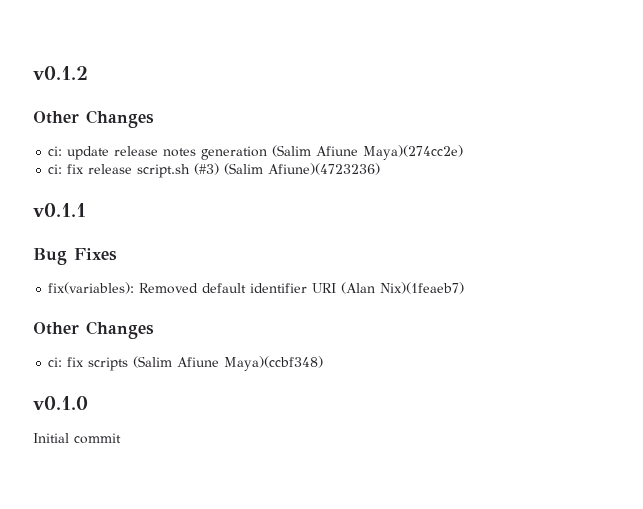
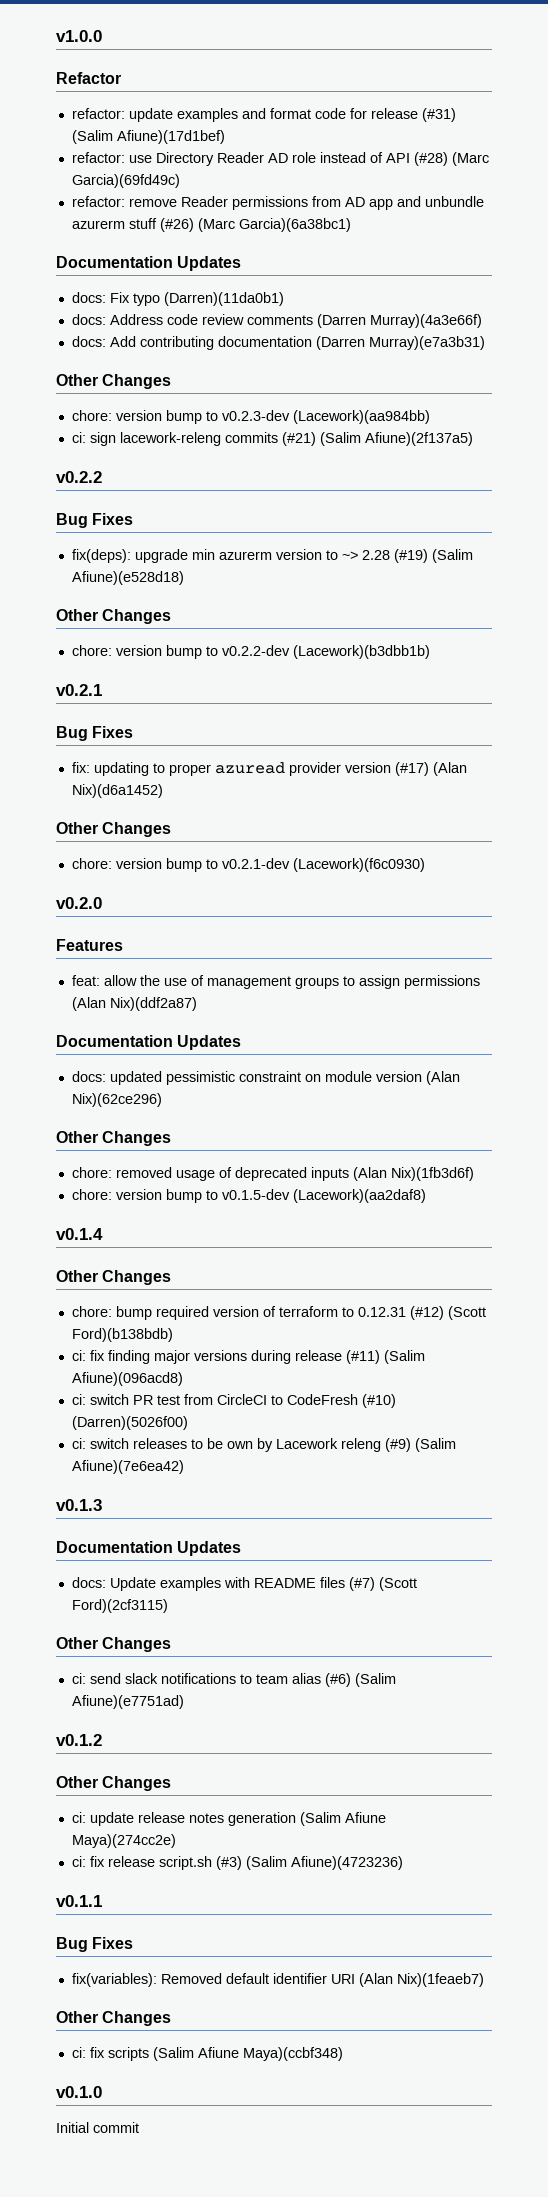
(33, 73) none -> [56,30,102,42] [56,72,121,84] [71,108,456,122] [71,130,225,144] [71,152,489,166] [71,174,180,188] [71,196,484,210] [71,218,351,232] [56,256,242,271] [71,292,284,306] [71,314,482,328] [71,336,485,350] [56,374,172,389] [71,410,430,424] [71,432,473,446] [56,471,102,483] [56,513,134,528] [71,549,473,563] [71,571,184,585] [56,609,172,624] [71,645,430,659] [56,684,102,696] [56,726,134,741] [71,762,467,776] [71,784,163,798] [56,822,172,837] [71,858,425,872] [56,897,102,909] [56,939,123,951] [71,975,480,989] [71,997,197,1011] [56,1035,242,1050] [71,1071,460,1085] [71,1093,162,1107] [56,1131,172,1146] [71,1167,474,1181] [71,1189,426,1203] [56,1228,103,1240] [56,1270,172,1285] [71,1306,486,1320] [71,1328,173,1342] [71,1350,425,1364] [71,1372,183,1386] [71,1394,396,1408] [71,1416,188,1430] [71,1438,456,1452] [71,1460,184,1474] [56,1499,102,1511] [56,1541,242,1556] [71,1577,417,1591] [71,1599,168,1613] [56,1637,172,1652] [71,1673,396,1687] [71,1695,184,1709] v1.0.0 // Refactor // refactor: update examples and format code for release (#31) (Salim Afiune)(17d1bef) // refactor: use Directory Reader AD role instead of API (#28) (Marc Garcia)(69fd49c) // refactor: remove Reader permissions from AD app and unbundle azurerm stuff (#26) (Marc Garcia)(6a38bc1) // Documentation Updates // docs: Fix typo (Darren)(11da0b1) // docs: Address code review comments (Darren Murray)(4a3e66f) // docs: Add contributing documentation (Darren Murray)(e7a3b31) // Other Changes // chore: version bump to v0.2.3-dev (Lacework)(aa984bb) // ci: sign lacework-releng commits (#21) (Salim Afiune)(2f137a5) // v0.2.2 // Bug Fixes // fix(deps): upgrade min azurerm version to ~> 2.28 (#19) (Salim Afiune)(e528d18) // Other Changes // chore: version bump to v0.2.2-dev (Lacework)(b3dbb1b) // v0.2.1 // Bug Fixes // fix: updating to proper azuread provider version (#17) (Alan Nix)(d6a1452) // Other Changes // chore: version bump to v0.2.1-dev (Lacework)(f6c0930) // v0.2.0 // Features // feat: allow the use of management groups to assign permissions (Alan Nix)(ddf2a87) // Documentation Updates // docs: updated pessimistic constraint on module version (Alan Nix)(62ce296) // Other Changes // chore: removed usage of deprecated inputs (Alan Nix)(1fb3d6f) // chore: version bump to v0.1.5-dev (Lacework)(aa2daf8) // v0.1.4 // Other Changes // chore: bump required version of terraform to 0.12.31 (#12) (Scott Ford)(b138bdb) // ci: fix finding major versions during release (#11) (Salim Afiune)(096acd8) // ci: switch PR test from CircleCI to CodeFresh (#10) (Darren)(5026f00) // ci: switch releases to be own by Lacework releng (#9) (Salim Afiune)(7e6ea42) // v0.1.3 // Documentation Updates // docs: Update examples with README files (#7) (Scott Ford)(2cf3115) // Other Changes // ci: send slack notifications to team alias (#6) (Salim Afiune)(e7751ad) //

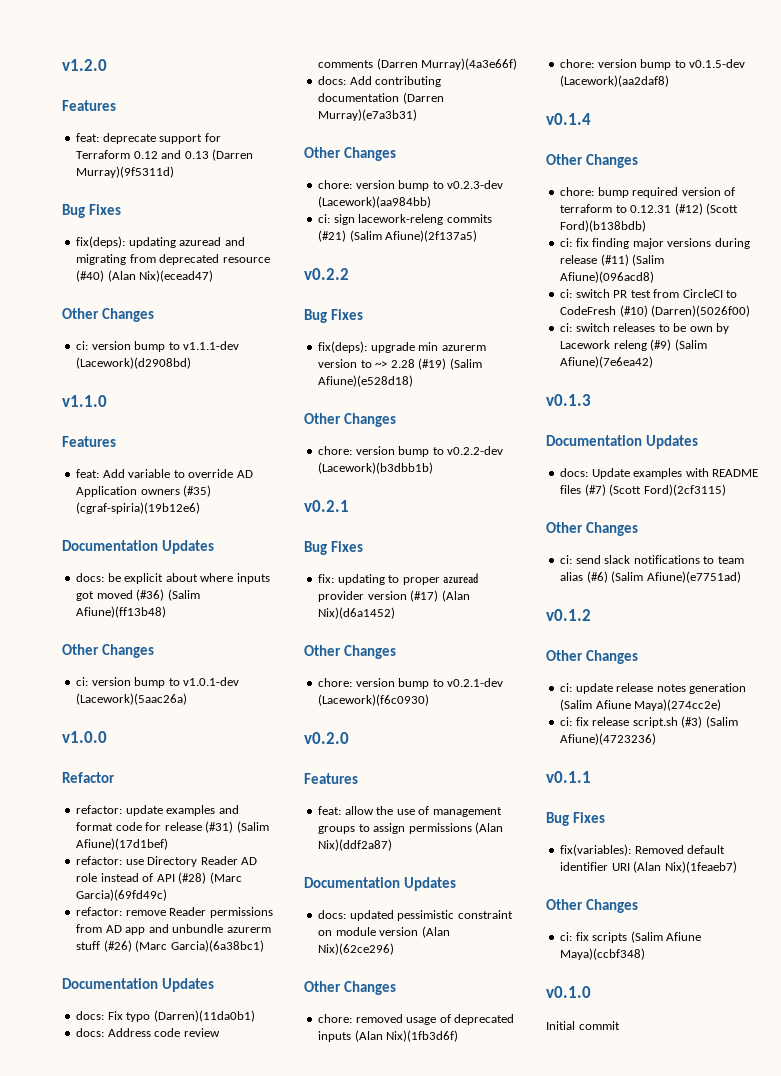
(56, 36) none -> [62,59,107,71] [62,100,116,111] [76,133,221,144] [76,149,254,161] [76,166,175,178] [62,204,122,218] [76,236,245,248] [76,254,270,265] [76,270,214,282] [62,308,155,322] [76,341,240,352] [76,357,192,369] [62,395,107,407] [62,436,116,447] [76,469,253,478] [76,485,212,497] [76,502,201,514] [62,540,215,554] [76,573,270,584] [76,589,200,601] [76,606,167,618] [62,644,155,658] [76,677,240,688] [76,693,188,705] v1.2.0 // Features // feat: deprecate support for Terraform 0.12 and 0.13 (Darren Murray)(9f5311d) // Bug Fixes // fix(deps): updating azuread and migrating from deprecated resource (#40) (Alan Nix)(ecead47) // Other Changes // ci: version bump to v1.1.1-dev (Lacework)(d2908bd) // v1.1.0 // Features // feat: Add variable to override AD Application owners (#35) (cgraf-spiria)(19b12e6) // Documentation Updates // docs: be explicit about where inputs got moved (#36) (Salim Afiune)(ff13b48) // Other Changes // ci: version bump to v1.0.1-dev (Lacework)(5aac26a) //

